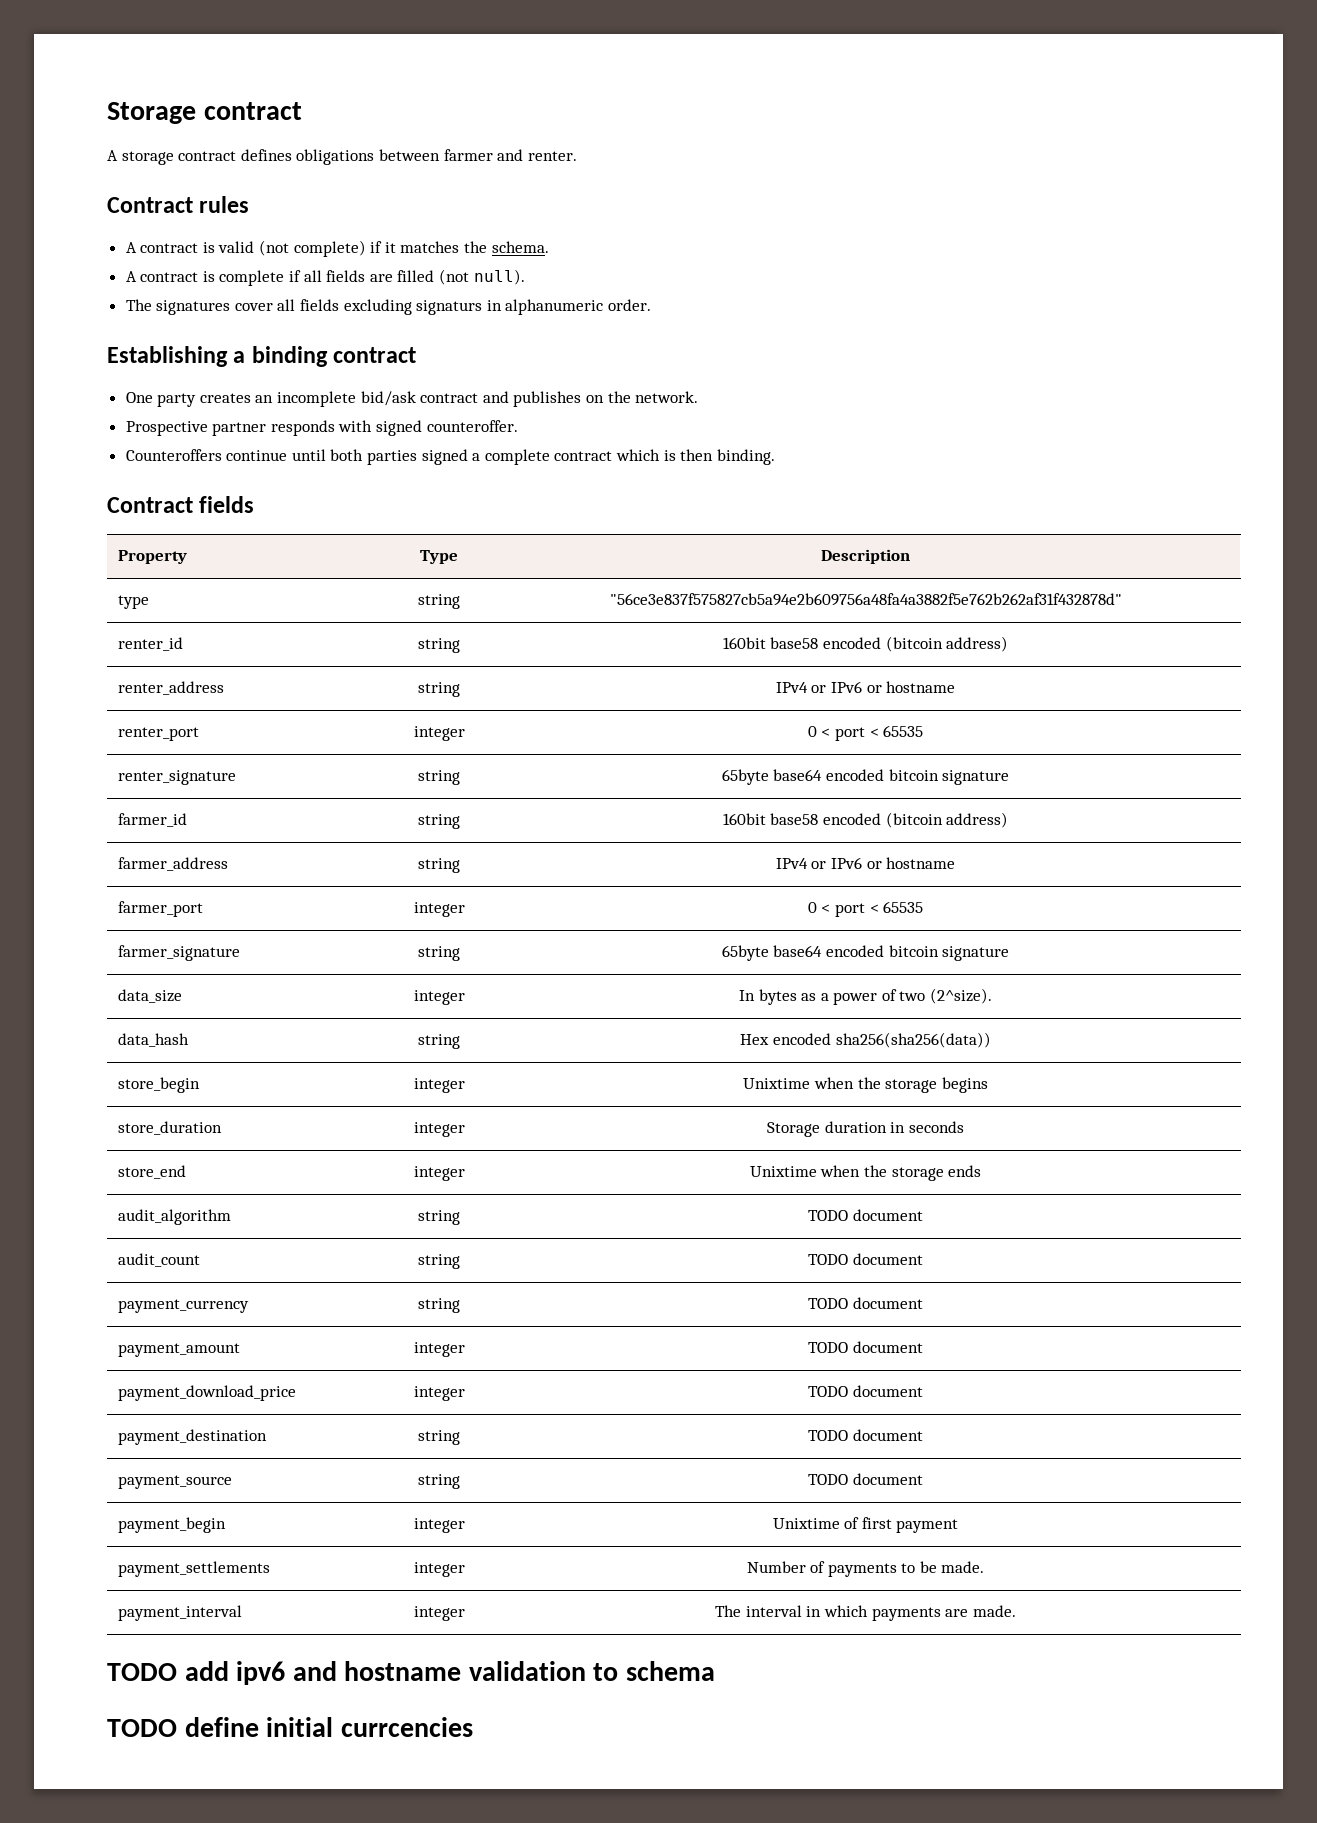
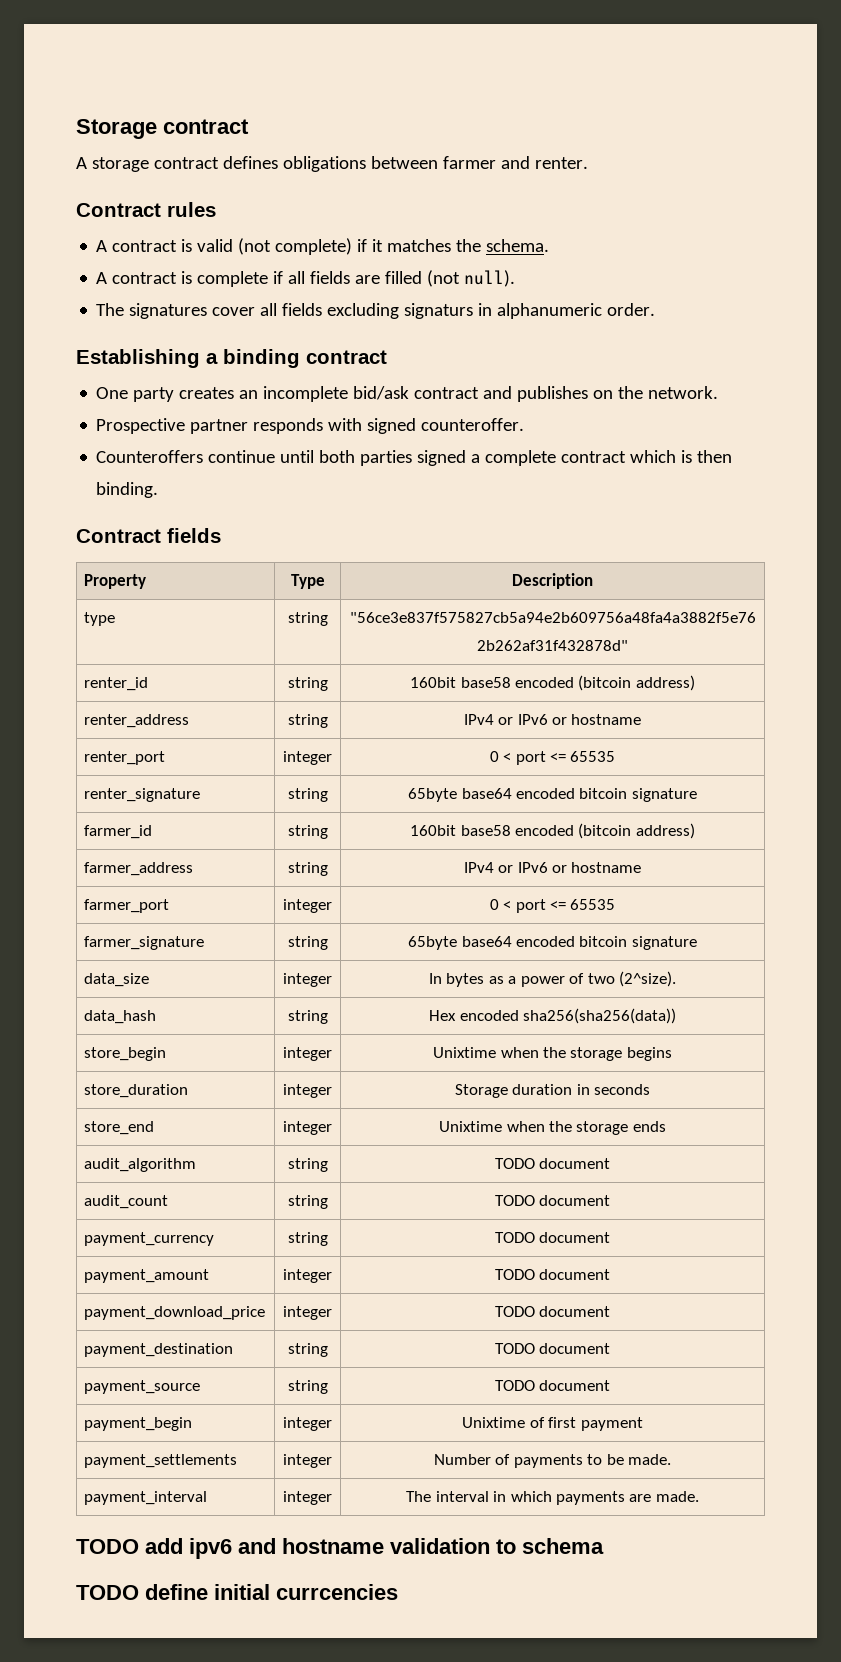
[869,728,879,737] < -> [549,753,566,762] <=
[869,904,879,913] < -> [549,901,566,910] <=

